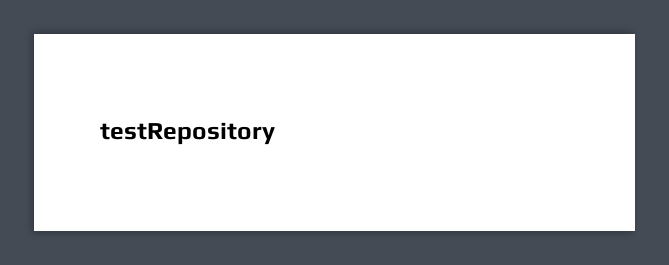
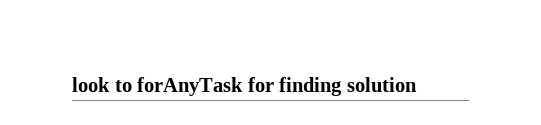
[100,122,275,145] testRepository -> [72,77,417,96] look to forAnyTask for finding solution

